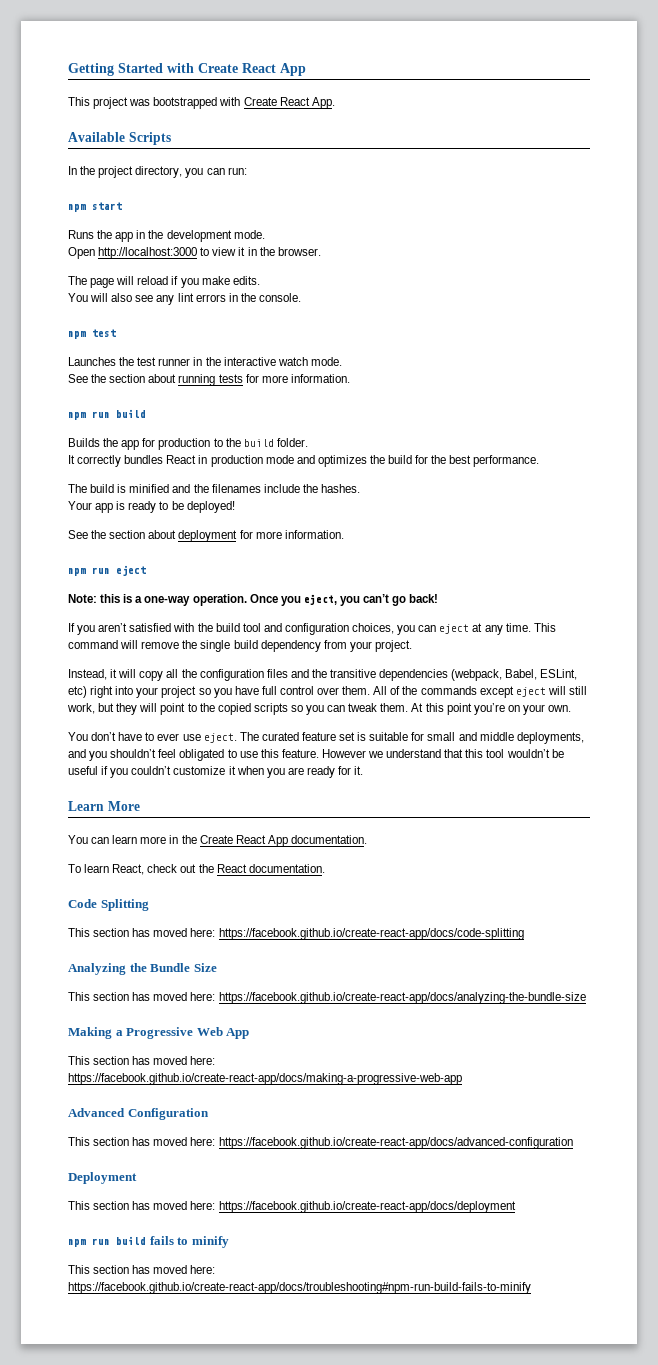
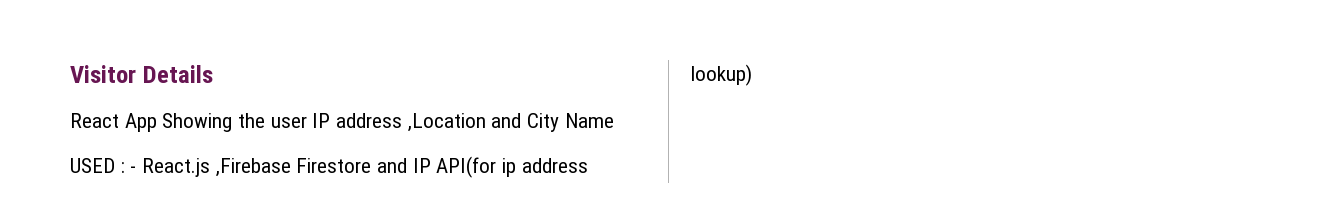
[68,63,306,76] [68,97,335,109] [68,132,171,145] [68,166,247,178] [68,202,122,212] [68,230,265,242] [68,247,321,259] [68,276,260,288] [68,293,301,305] [68,329,116,339] [68,357,342,366] [68,374,350,386] [68,409,146,420] [68,438,308,450] [68,455,540,467] [68,484,360,493] [68,501,235,513] [68,530,344,542] [68,565,146,576] [68,594,439,606] [68,623,556,635] [68,640,412,652] [68,669,578,681] [68,686,587,698] [67,703,572,715] [68,732,584,744] [68,749,564,761] [68,766,364,778] [68,801,140,811] [68,835,367,847] [68,864,325,875] [68,899,149,911] [68,928,524,940] [68,963,217,975] [68,992,586,1004] [68,1027,250,1039] [68,1056,216,1065] [68,1073,462,1085] [68,1108,209,1120] [68,1137,573,1149] [68,1172,137,1184] [68,1201,516,1213] [68,1236,229,1248] [68,1265,216,1274] [68,1282,531,1294] Getting Started with Create React App // This project was bootstrapped with Create React App. // Available Scripts // In the project directory, you can run: // npm start // Runs the app in the development mode. // Open http://localhost:3000 to view it in the browser. // The page will reload if you make edits. // You will also see any lint errors in the console. // npm test // Launches the test runner in the interactive watch mode. // See the section about running tests for more information. // npm run build // Builds the app for production to the build folder. // It correctly bundles React in production mode and optimizes the build for the best performance. // The build is minified and the filenames include the hashes. // Your app is ready to be deployed! // See the section about deployment for more information. // npm run eject // Note: this is a one-way operation. Once you eject, you can’t go back! // If you aren’t satisfied with the build tool and configuration choices, you can eject at any time. This command will remove the single build dependency from your project. // Instead, it will copy all the configuration files and the transitive dependencies (webpack, Babel, ESLint, etc) right into your project so you have full control over them. All of the commands except eject will still work, but they will point to the copied scripts so you can tweak them. At this point you’re on your own. // You don’t have to ever use eject. The curated feature set is suitable for small and middle deployments, and you shouldn’t feel obligated to use this feature. However we understand that this tool wouldn’t be useful if you couldn’t customize it when you are ready for it. // Learn More // You can learn more in the Create React App documentation. // To learn React, check out the React documentation. // Code Splitting // This section has moved here: https://facebook.github.io/create-react-app/docs/code-splitting // Analyzing the Bundle Size // This section has moved here: https://facebook.github.io/create-react-app/docs/analyzing-the-bundle-size // Making a Progressive Web App // This section has moved here: https://facebook.github.io/create-react-app/docs/making-a-progressive-web-app // Advanced Configuration // This section has moved here: https://facebook.github.io/create-react-app/docs/advanced-configuration // Deployment // This section has moved here: https://facebook.github.io/create-react-app/docs/deployment // npm run build fails to minify // This section has moved here: https://facebook.github.io/create-react-app/docs/troubleshooting#npm-run-build-fails-to-minify -> [70,65,213,83] [70,113,614,132] [70,156,588,178] [691,64,752,86] Visitor Details // React App Showing the user IP address ,Location and City Name // USED : - React.js ,Firebase Firestore and IP API(for ip address lookup)

